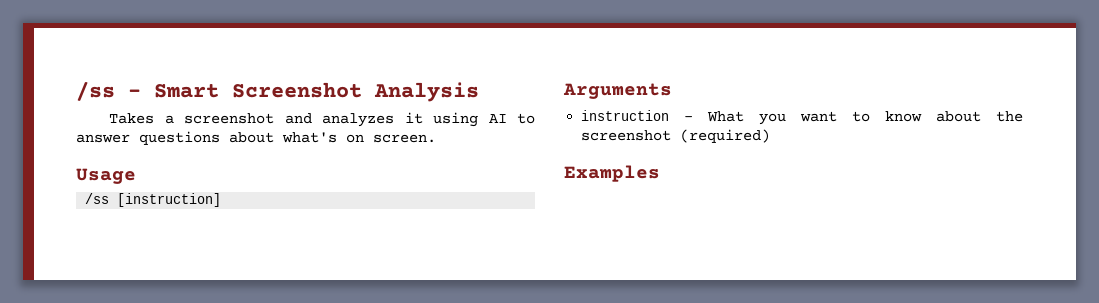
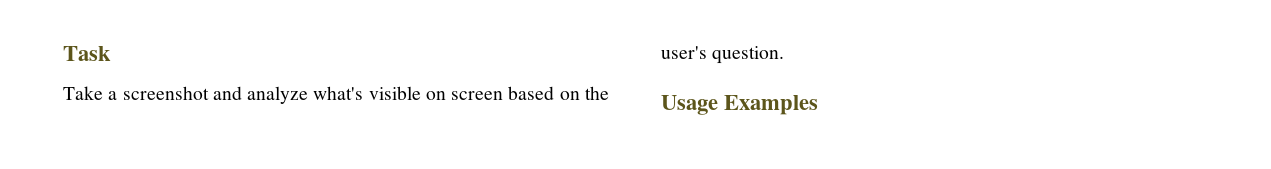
[76,81,479,102] [109,112,535,127] [76,131,436,145] [76,168,136,184] [85,193,222,207] [563,83,672,99] [581,110,1023,125] [581,129,771,143] /ss - Smart Screenshot Analysis // Takes a screenshot and analyzes it using AI to answer questions about what's on screen. // Usage // /ss [instruction] // Arguments // instruction - What you want to know about the screenshot (required) // -> [63,46,111,61] [63,86,609,104] [661,46,785,64] [661,95,718,115] Task // Take a screenshot and analyze what's visible on screen based on the user's question. // Usage

